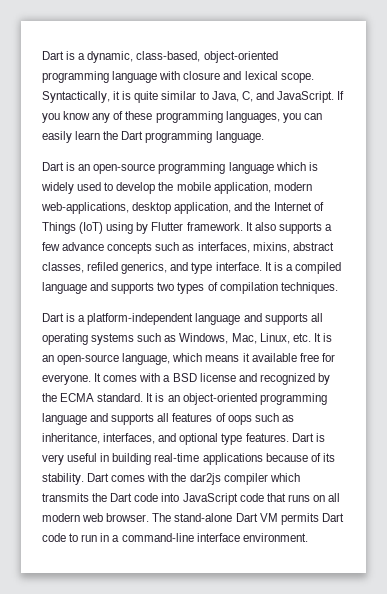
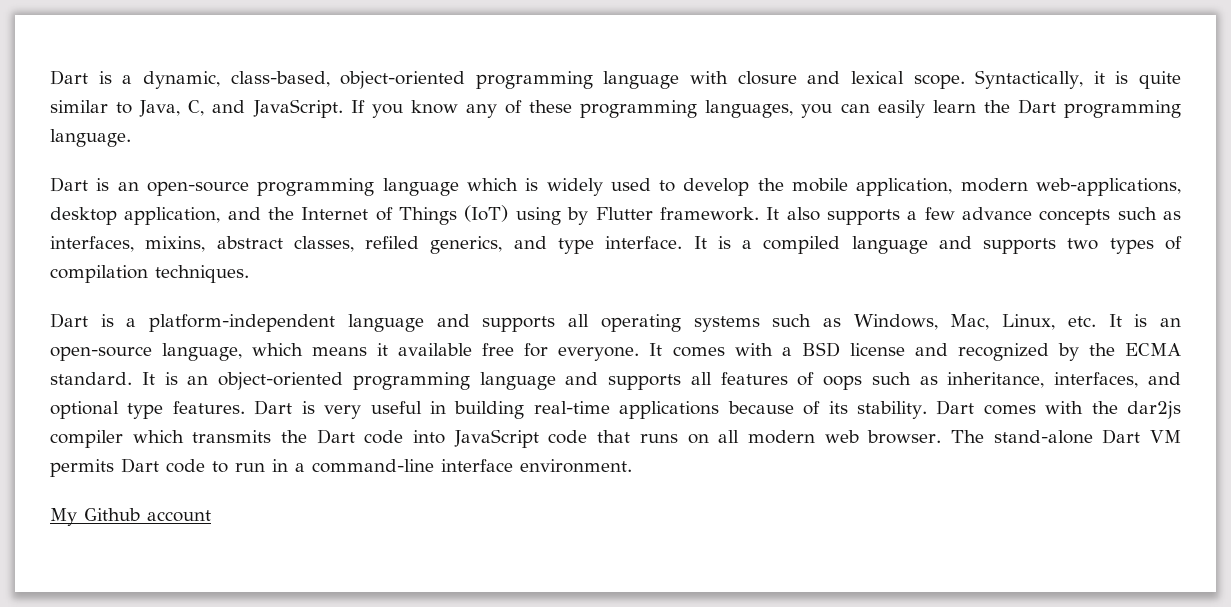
(308, 537) none -> [50,508,211,526] // My Github account

